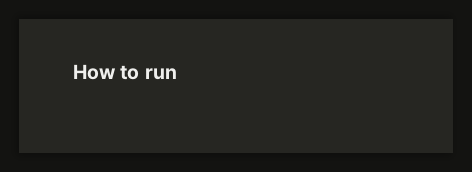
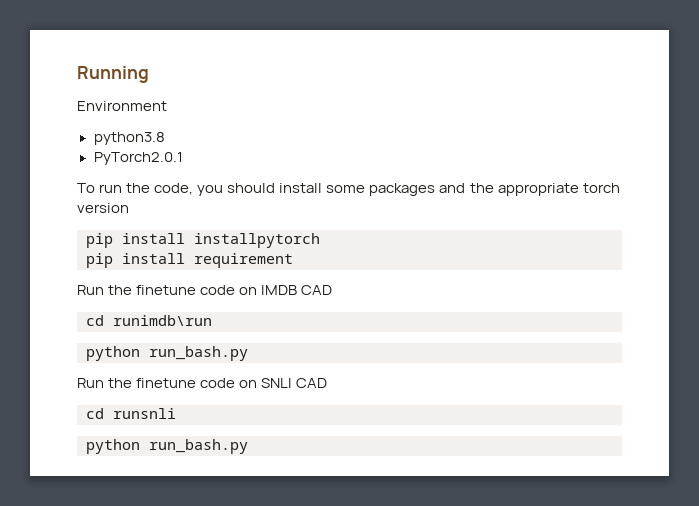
[73,64,177,80] How to run -> [77,66,149,83] [77,101,167,111] [93,132,165,145] [93,152,183,165] [77,183,620,196] [77,203,129,213] [86,233,320,248] [86,253,293,268] [77,285,333,295] [86,315,212,326] [86,346,248,361] [77,378,328,388] [86,408,176,419] [86,439,248,454] Running // Environment // python3.8 // PyTorch2.0.1 // To run the code, you should install some packages and the appropriate torch version // pip install installpytorch // pip install requirement // Run the finetune code on IMDB CAD // cd runimdb\run // python run_bash.py // Run the finetune code on SNLI CAD // cd runsnli // python run_bash.py

